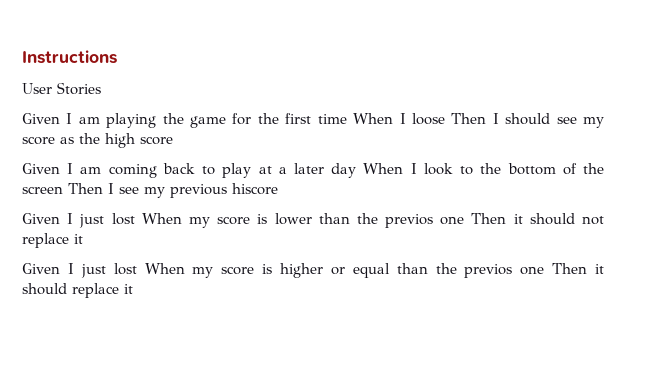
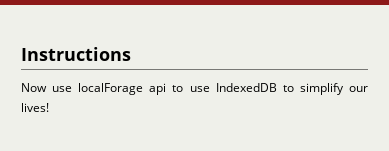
[22,82,101,95] [22,113,605,128] [22,133,173,148] [22,163,604,178] [22,183,278,198] [22,213,604,228] [22,233,83,248] [22,263,604,278] [22,283,133,298] User Stories // Given I am playing the game for the first time When I loose Then I should see my score as the high score // Given I am coming back to play at a later day When I look to the bottom of the screen Then I see my previous hiscore // Given I just lost When my score is lower than the previos one Then it should not replace it // Given I just lost When my score is higher or equal than the previos one Then it should replace it -> [21,83,368,95] [21,103,49,112] Now use localForage api to use IndexedDB to simplify our lives!

